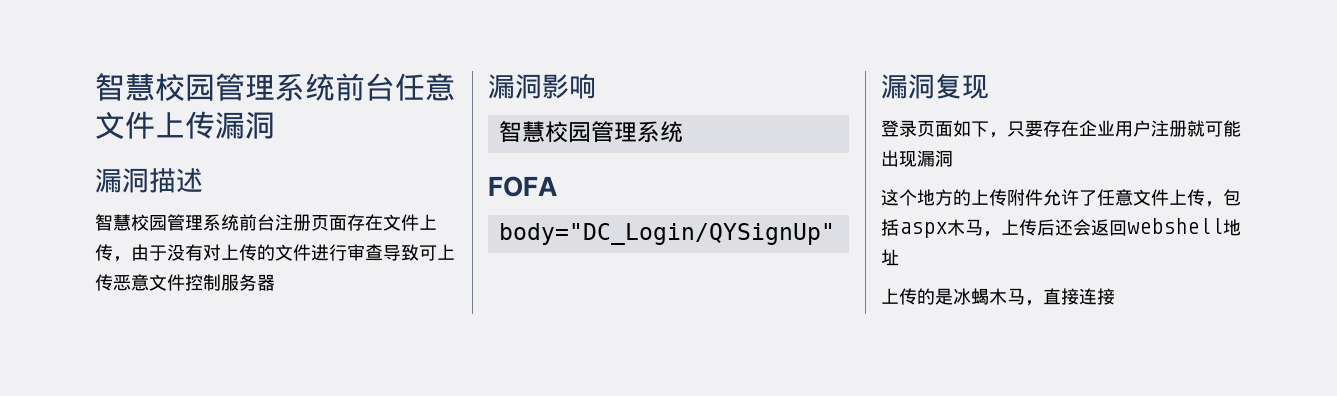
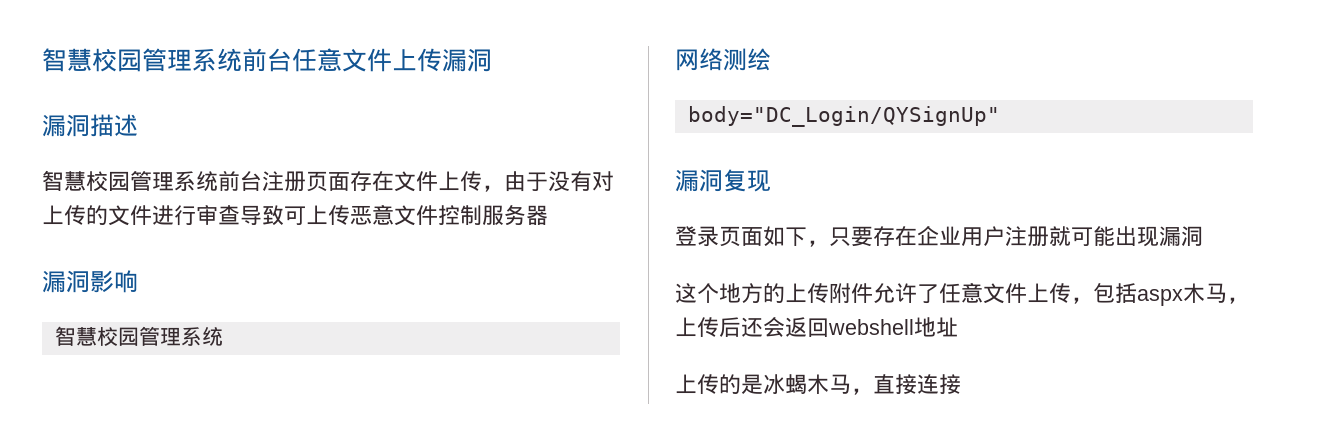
[488,176,557,197] FOFA -> [675,48,771,71] 网络测绘

